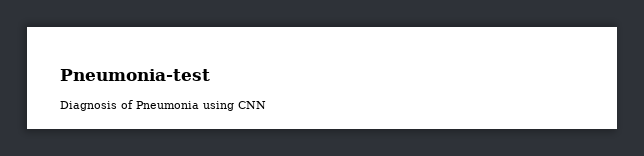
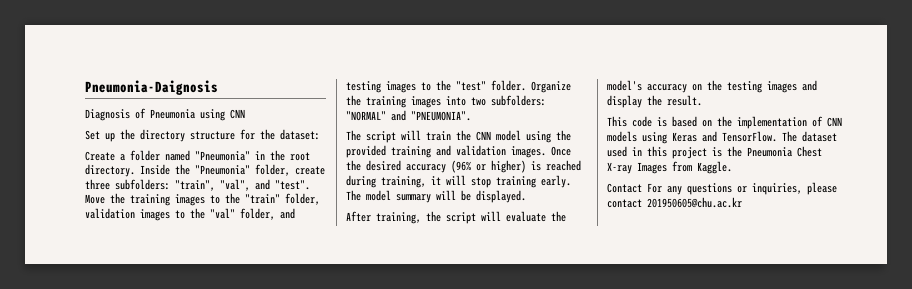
[60,69,210,81] Pneumonia-test -> [85,80,218,95] Pneumonia-Daignosis
(266, 105) none -> [85,129,320,142] [85,150,310,161] [85,164,325,177] [85,179,310,191] [85,193,320,206] [85,208,295,221] [346,80,571,93] [346,95,546,108] [346,110,471,121] [346,130,571,143] [346,145,571,158] [346,160,581,173] [346,175,571,188] [346,190,526,203] [346,211,566,224] [607,80,817,93] [607,95,702,108] [607,116,842,129] [607,131,837,144] [607,146,822,159] [607,161,732,174] [607,182,837,195] [607,197,742,208] // Set up the directory structure for the dataset: // Create a folder named "Pneumonia" in the root directory. Inside the "Pneumonia" folder, create three subfolders: "train", "val", and "test". Move the training images to the "train" folder, validation images to the "val" folder, and testing images to the "test" folder. Organize the training images into two subfolders: "NORMAL" and "PNEUMONIA". // The script will train the CNN model using the provided training and validation images. Once the desired accuracy (96% or higher) is reached during training, it will stop training early. The model summary will be displayed. // After training, the script will evaluate the model's accuracy on the testing images and display the result. // This code is based on the implementation of CNN models using Keras and TensorFlow. The dataset used in this project is the Pneumonia Chest X-ray Images from Kaggle. // Contact For any questions or inquiries, please contact 201950605@chu.ac.kr

